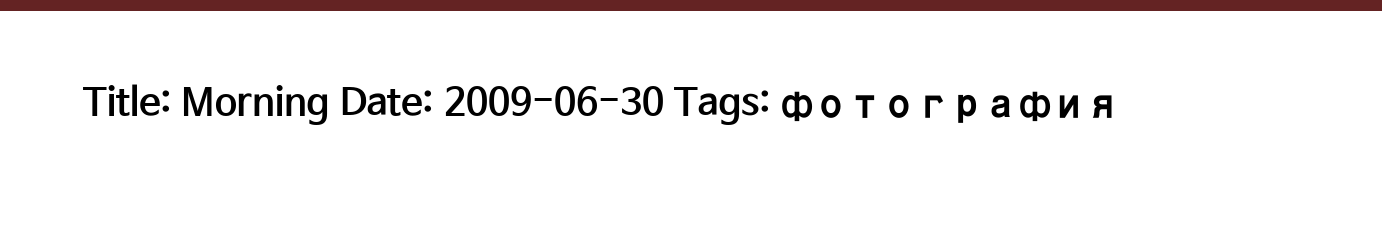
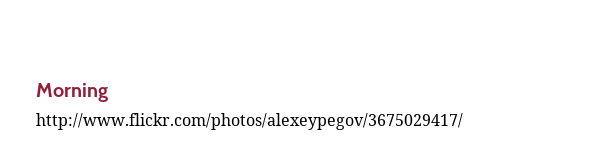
[83,84,171,116] Title: -> (36, 92) none
[339,86,1121,125] Date: 2009-06-30 Tags: фотография -> [36,113,463,130] // http://www.flickr.com/photos/alexeypegov/3675029417/

